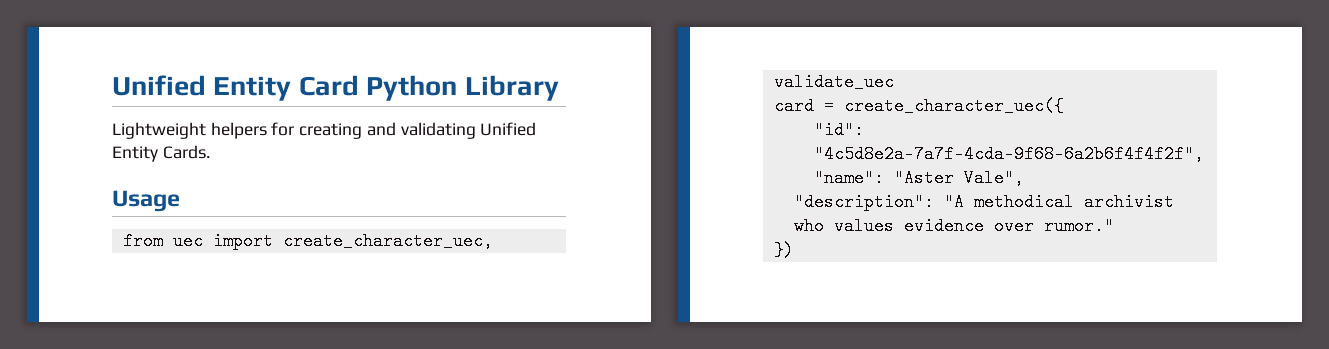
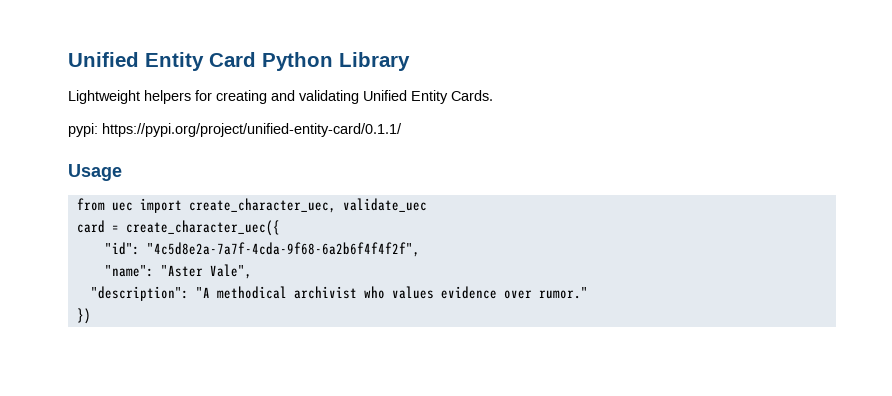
(210, 152) none -> [68,123,402,137] // pypi: https://pypi.org/project/unified-entity-card/0.1.1/

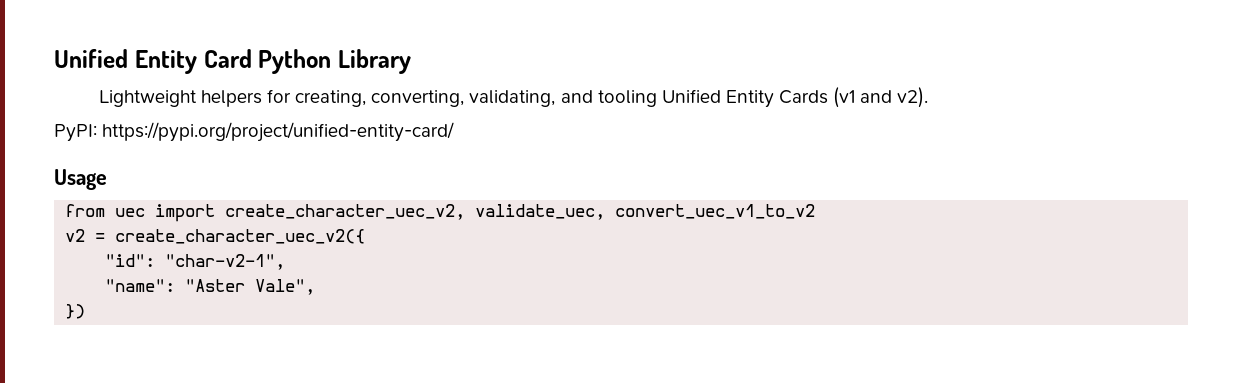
[216,90,493,104] [68,123,402,137] [68,164,122,181] [76,198,427,213] [76,220,280,236] creating and validating Unified Entity Cards. // pypi: https://pypi.org/project/unified-entity-card/0.1.1/ // Usage // from uec import create_character_uec, validate_uec // card = create_character_uec({ -> [295,87,929,108] [54,122,455,142] [54,169,107,190] [65,204,816,222] [65,229,366,244] creating, converting, validating, and tooling Unified Entity Cards (v1 and v2). // PyPI: https://pypi.org/project/unified-entity-card/ // Usage // from uec import create_character_uec_v2, validate_uec, convert_uec_v1_to_v2 // v2 = create_character_uec_v2({
[146,242,420,257] "4c5d8e2a-7a7f-4cda-9f68-6a2b6f4f4f2f", -> [165,254,286,270] "char-v2-1",
[90,286,588,301] // "description": "A methodical archivist who values evidence over rumor." -> (316, 287) none

